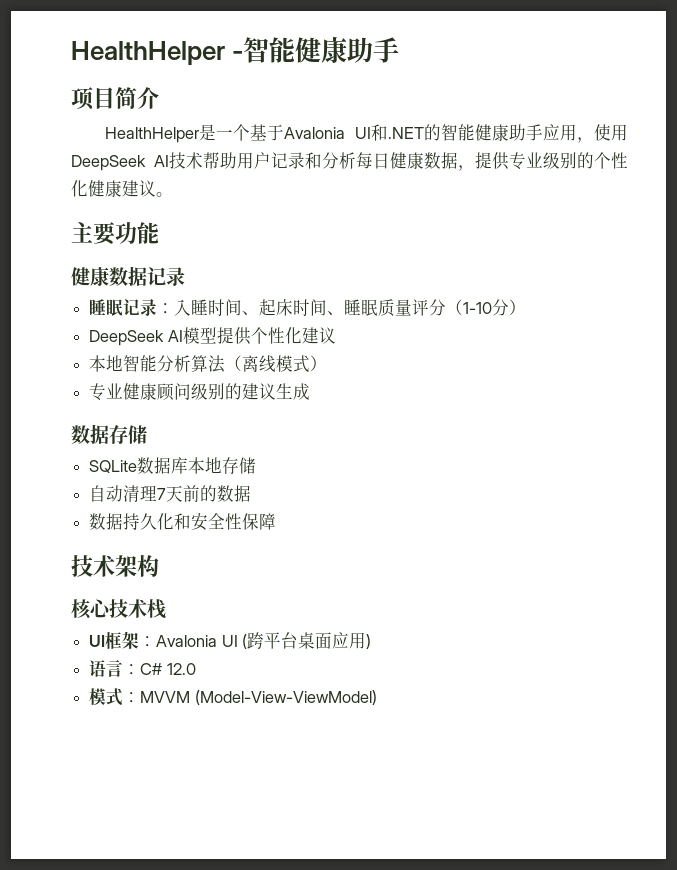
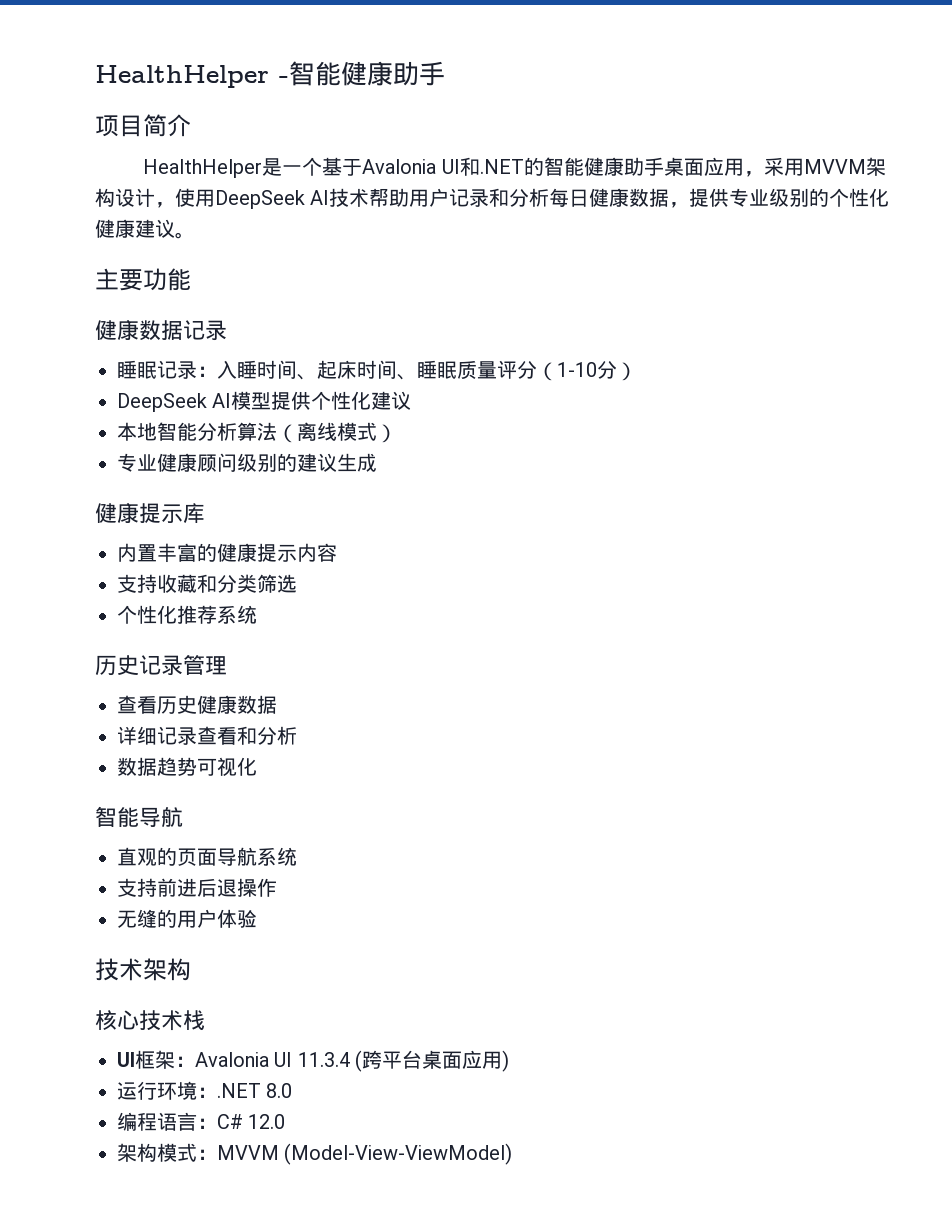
[543,124,577,141] 应用 -> [663,157,886,177] [95,188,155,207] 桌面应用，采用MVVM架构设计
[71,424,147,444] [89,457,257,474] [89,485,252,502] [89,513,277,531] 数据存储 // SQLite数据库本地存储 // 自动清理7天前的数据 // 数据持久化和安全性保障 -> [95,503,205,523] [117,543,337,563] [117,574,297,593] [117,605,257,624] [95,655,227,676] [117,695,277,714] [117,726,297,745] [117,757,257,777] [95,806,183,827] [117,847,297,866] [117,878,277,897] [117,909,257,928] 健康提示库 // 内置丰富的健康提示内容 // 支持收藏和分类筛选 // 个性化推荐系统 // 历史记录管理 // 查看历史健康数据 // 详细记录查看和分析 // 数据趋势可视化 // 智能导航 // 直观的页面导航系统 // 支持前进后退操作 // 无缝的用户体验
(238, 641) none -> [297,1052,350,1067] 11.3.4
(372, 641) none -> [117,1081,293,1100] [117,1112,157,1131] 运行环境：.NET 8.0 // 编程
(196, 669) none -> [117,1143,157,1162] 架构

